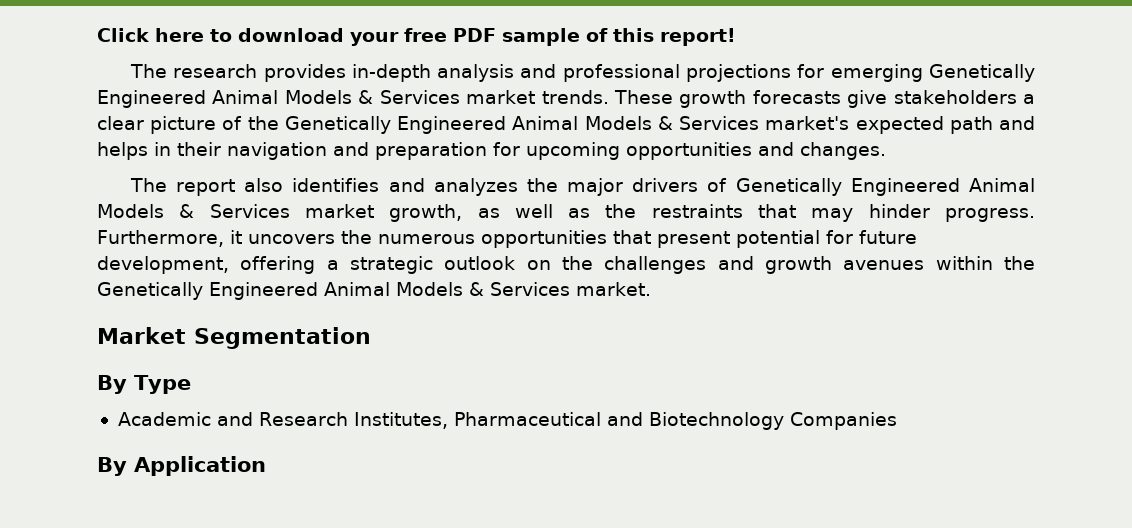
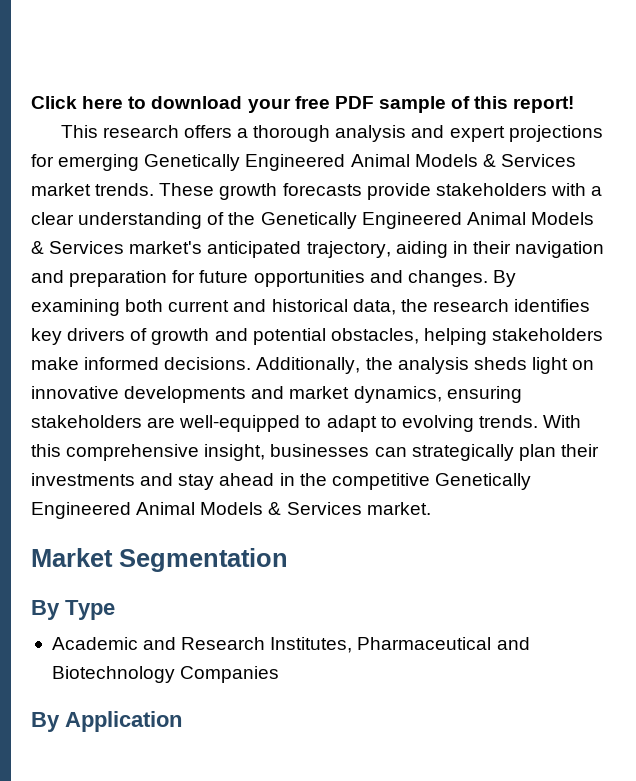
[129,64,431,82] The research provides in-depth -> [60,125,331,142] This research offers a thorough
[562,64,680,82] professional -> [449,126,505,142] expert
[847,90,1017,108] give stakeholders -> [366,183,586,200] provide stakeholders with
[150,116,217,134] picture -> [78,212,203,229] understanding
[855,116,1036,134] [97,142,148,160] expected path and helps -> [207,241,448,258] anticipated trajectory, aiding
[526,142,620,160] upcoming -> [199,270,249,283] future
[129,178,1035,196] [97,204,1036,222] [97,230,917,248] [97,256,1035,274] // The report also identifies and analyzes the major drivers of Genetically Engineered Animal Models & Services market growth, as well as the restraints that may hinder progress. Furthermore, it uncovers the numerous opportunities that present potential for future development, offering a strategic outlook on the challenges and growth avenues within the -> [492,270,516,287] [31,299,591,316] [31,328,604,345] [31,357,595,374] [31,386,522,403] [31,415,582,432] [31,444,599,461] [31,473,430,490] By examining both current and historical data, the research identifies key drivers of growth and potential obstacles, helping stakeholders make informed decisions. Additionally, the analysis sheds light on innovative developments and market dynamics, ensuring stakeholders are well-equipped to adapt to evolving trends. With this comprehensive insight, businesses can strategically plan their investments and stay ahead in the competitive

